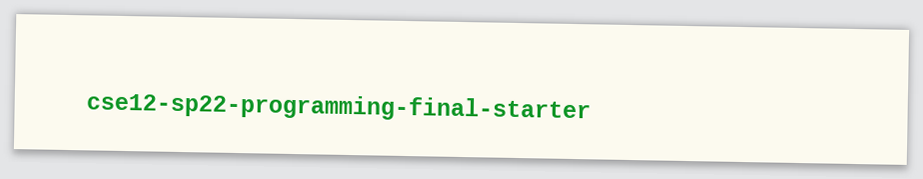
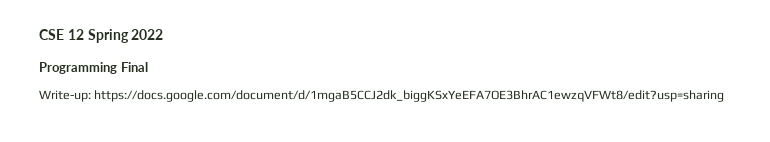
[86,91,591,124] cse12-sp22-programming-final-starter -> [39,29,164,43] [39,62,148,74] [39,90,725,102] CSE 12 Spring 2022 // Programming Final // Write-up: https://docs.google.com/document/d/1mgaB5CCJ2dk_biggKSxYeEFA7OE3BhrAC1ewzqVFWt8/edit?usp=sharing

